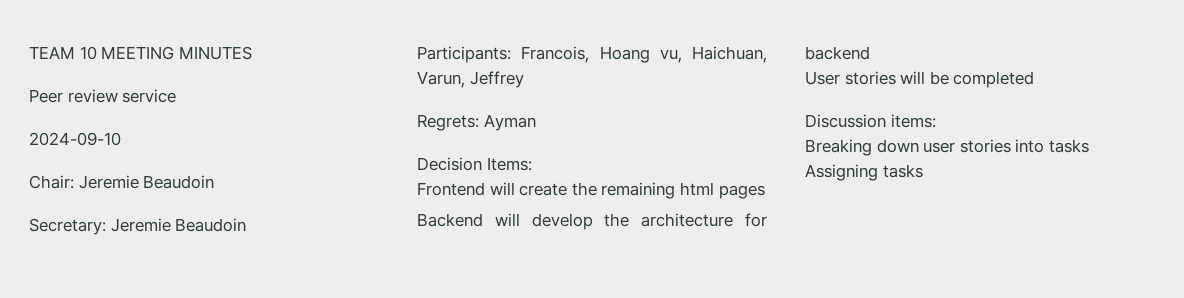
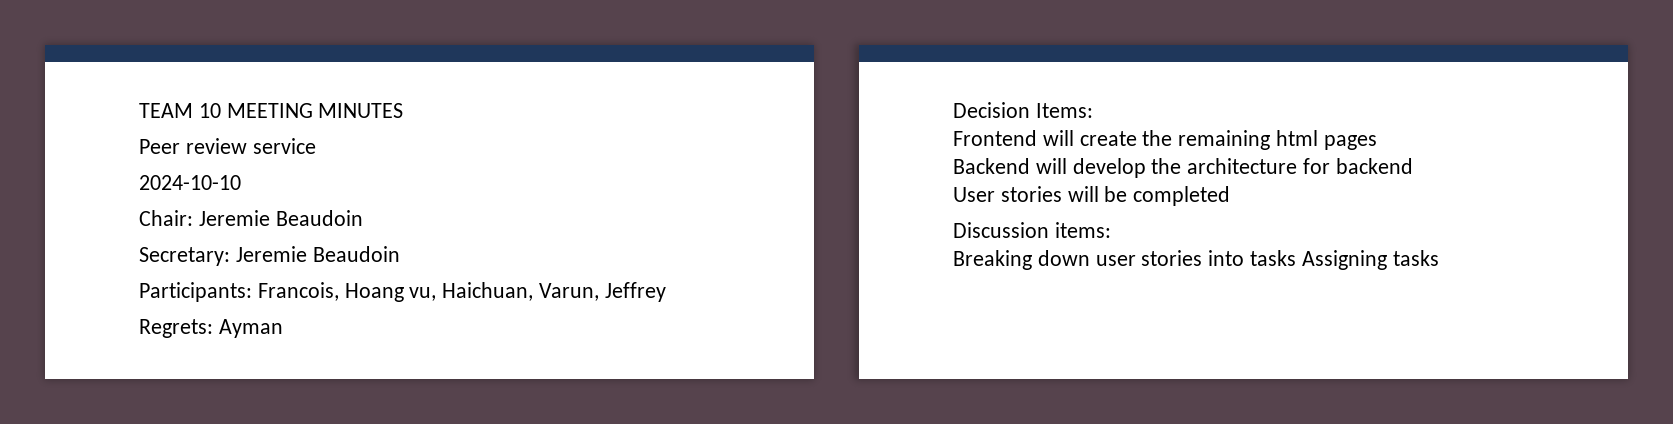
[29,132,121,146] 2024-09-10 -> [139,175,241,190] 2024-10-10

